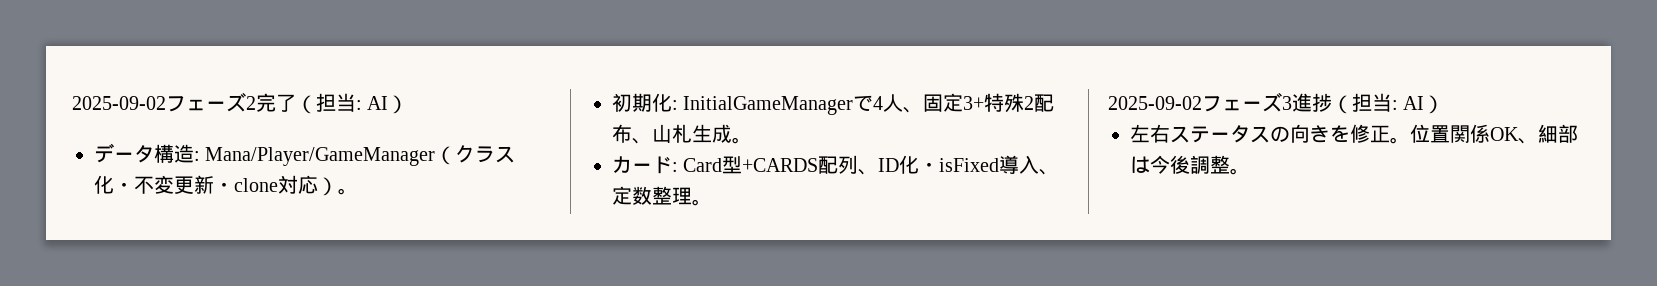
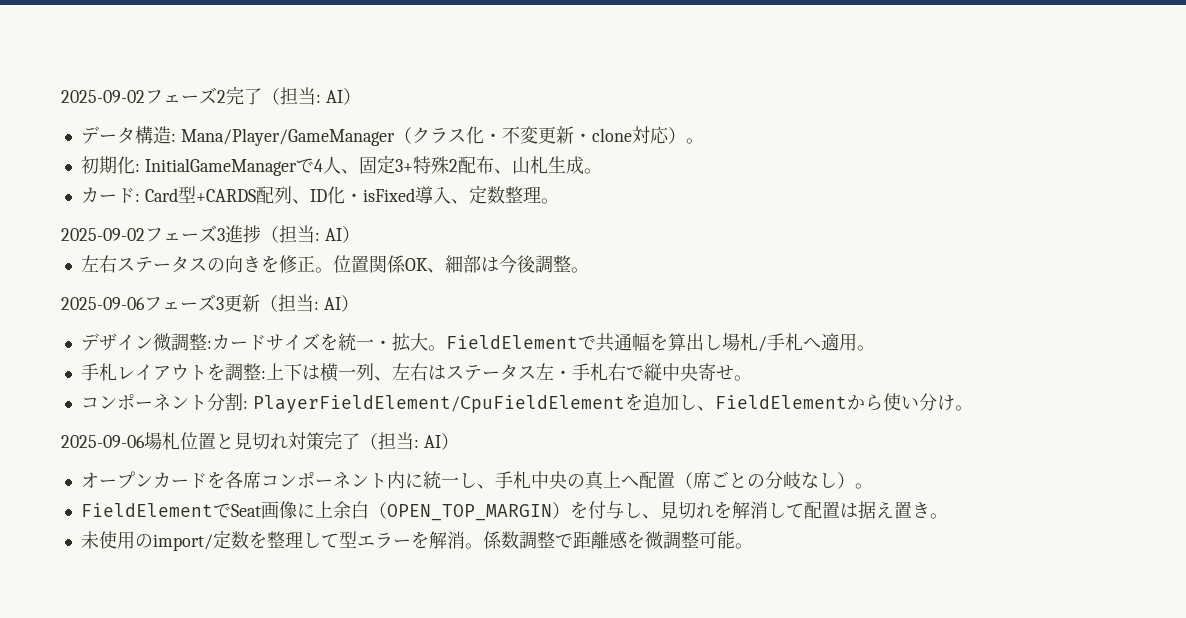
(1250, 171) none -> [61,294,359,312] [80,333,875,352] [80,363,752,382] [80,393,973,413] [61,431,459,450] [80,471,873,490] [80,501,948,521] [80,530,753,551] // 2025-09-06フェーズ3更新（担当: AI） // デザイン微調整:カードサイズを統一・拡大。FieldElementで共通幅を算出し場札/手札へ適用。 // 手札レイアウトを調整:上下は横一列、左右はステータス左・手札右で縦中央寄せ。 // コンポーネント分割: PlayerFieldElement/CpuFieldElementを追加し、FieldElementから使い分け。 // 2025-09-06場札位置と見切れ対策完了（担当: AI） // オープンカードを各席コンポーネント内に統一し、手札中央の真上へ配置（席ごとの分岐なし）。 // FieldElementでSeat画像に上余白（OPEN_TOP_MARGIN）を付与し、見切れを解消して配置は据え置き。 // 未使用のimport/定数を整理して型エラーを解消。係数調整で距離感を微調整可能。

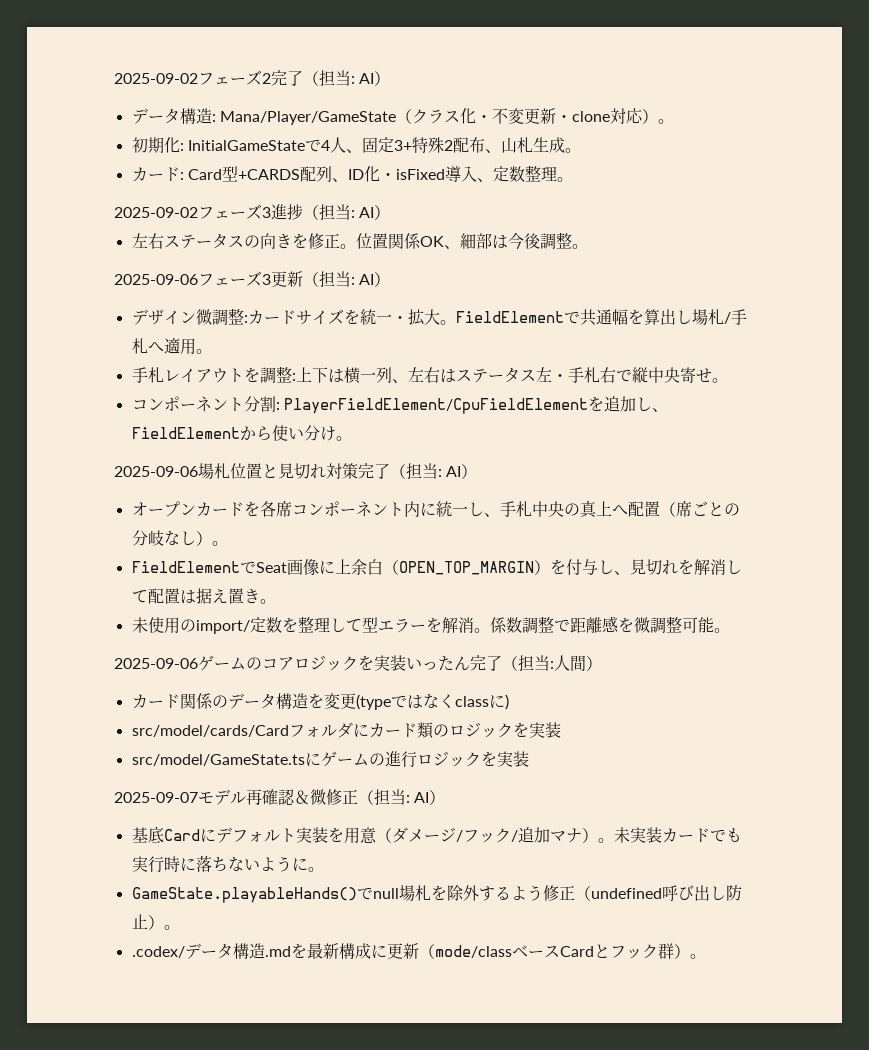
[180,128,395,146] Mana/Player/GameManager -> [219,111,396,125] Mana/Player/GameState
[144,158,297,176] InitialGameManager -> [187,140,305,151] InitialGameState
(753, 546) none -> [114,655,602,671] [131,693,509,710] [131,722,561,739] [131,751,529,768] [114,789,446,805] [131,826,742,844] [131,855,324,873] [131,884,742,903] [131,914,180,930] [131,943,706,959] // 2025-09-06ゲームのコアロジックを実装いったん完了（担当:人間） // カード関係のデータ構造を変更(typeではなくclassに) // src/model/cards/Cardフォルダにカード類のロジックを実装 // src/model/GameState.tsにゲームの進行ロジックを実装 // 2025-09-07モデル再確認＆微修正（担当: AI） // 基底Cardにデフォルト実装を用意（ダメージ/フック/追加マナ）。未実装カードでも実行時に落ちないように。 // GameState.playableHands()でnull場札を除外するよう修正（undefined呼び出し防止）。 // .codex/データ構造.mdを最新構成に更新（mode/classベースCardとフック群）。

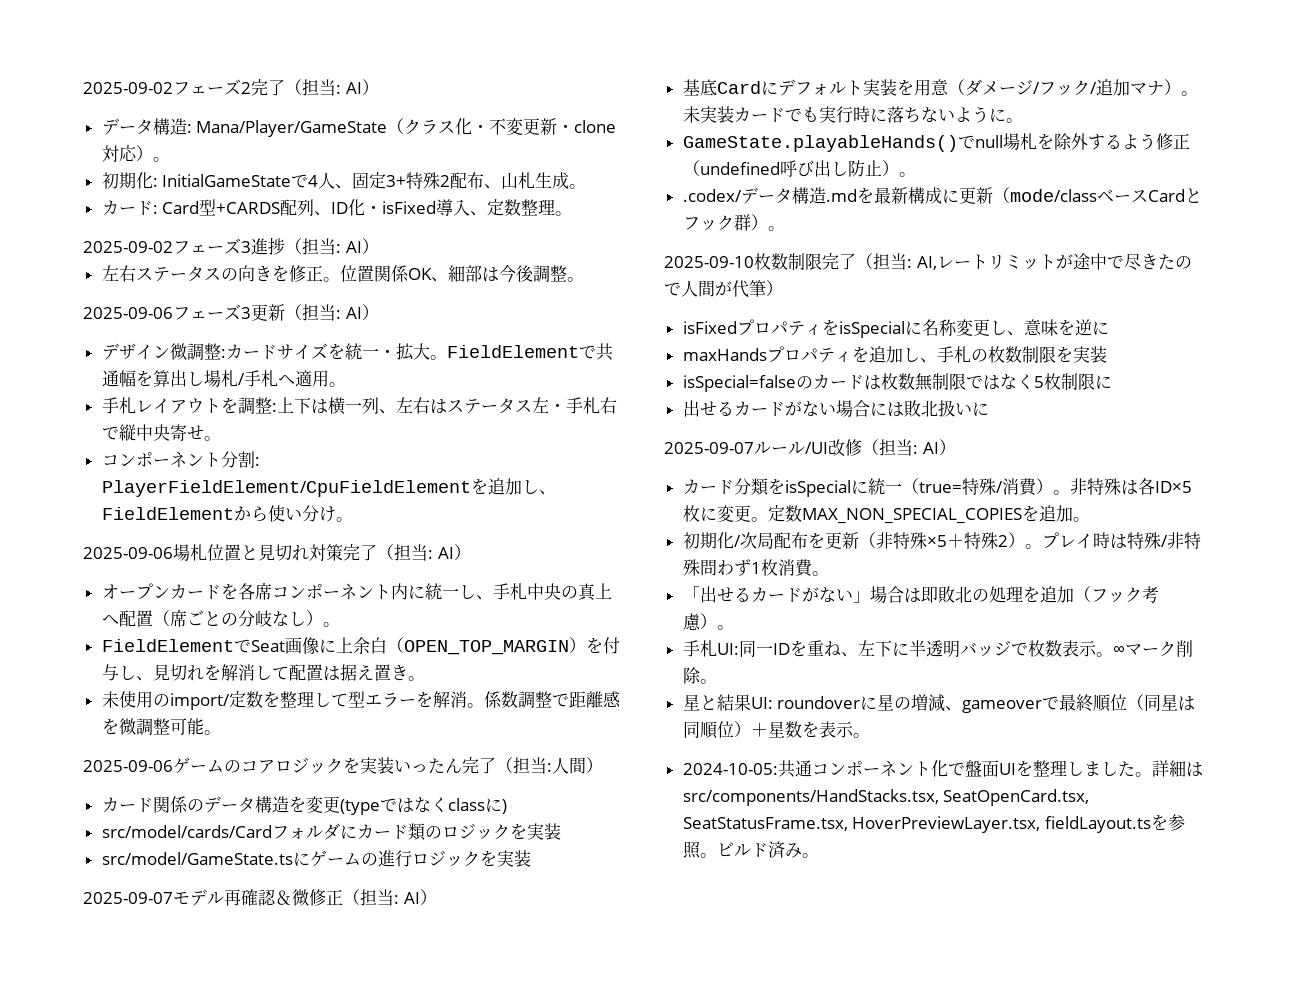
(706, 956) none -> [664,253,1192,271] [664,280,783,298] [682,319,1109,338] [682,346,1107,363] [682,373,1112,392] [682,400,989,417] [664,439,956,456] [682,478,1192,497] [682,505,1090,524] [682,532,1201,550] [682,559,829,577] [682,586,1159,603] [682,613,734,631] [682,640,1193,658] [682,667,717,684] [682,694,1196,713] [682,721,870,739] [682,760,1203,778] [682,789,1090,806] [682,814,1185,833] [682,841,819,859] // 2025-09-10枚数制限完了（担当: AI,レートリミットが途中で尽きたので人間が代筆） // isFixedプロパティをisSpecialに名称変更し、意味を逆に // maxHandsプロパティを追加し、手札の枚数制限を実装 // isSpecial=falseのカードは枚数無制限ではなく5枚制限に // 出せるカードがない場合には敗北扱いに // 2025-09-07ルール/UI改修（担当: AI） // カード分類をisSpecialに統一（true=特殊/消費）。非特殊は各ID×5枚に変更。定数MAX_NON_SPECIAL_COPIESを追加。 // 初期化/次局配布を更新（非特殊×5＋特殊2）。プレイ時は特殊/非特殊問わず1枚消費。 // 「出せるカードがない」場合は即敗北の処理を追加（フック考慮）。 // 手札UI:同一IDを重ね、左下に半透明バッジで枚数表示。∞マーク削除。 // 星と結果UI: roundoverに星の増減、gameoverで最終順位（同星は同順位）＋星数を表示。 // 2024-10-05:共通コンポーネント化で盤面UIを整理しました。詳細はsrc/components/HandStacks.tsx, SeatOpenCard.tsx, SeatStatusFrame.tsx, HoverPreviewLayer.tsx, fieldLayout.tsを参照。ビルド済み。

